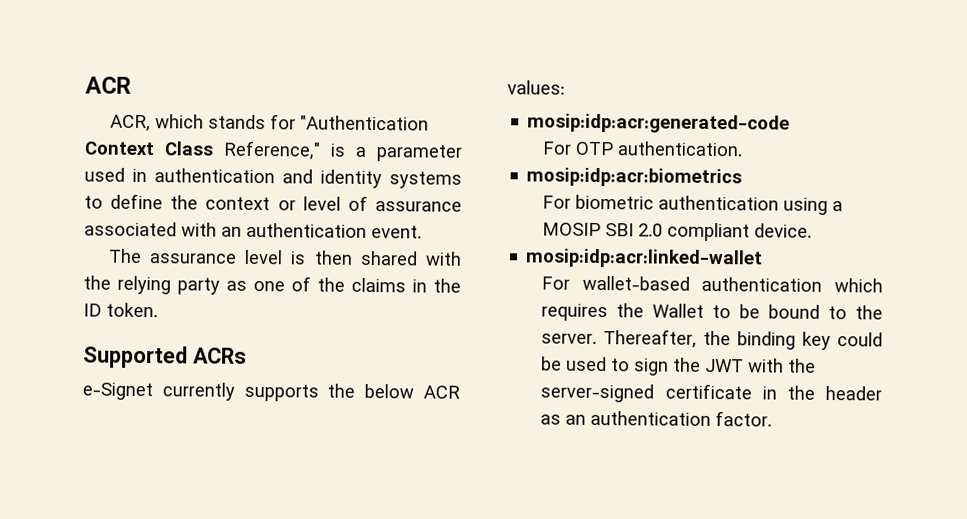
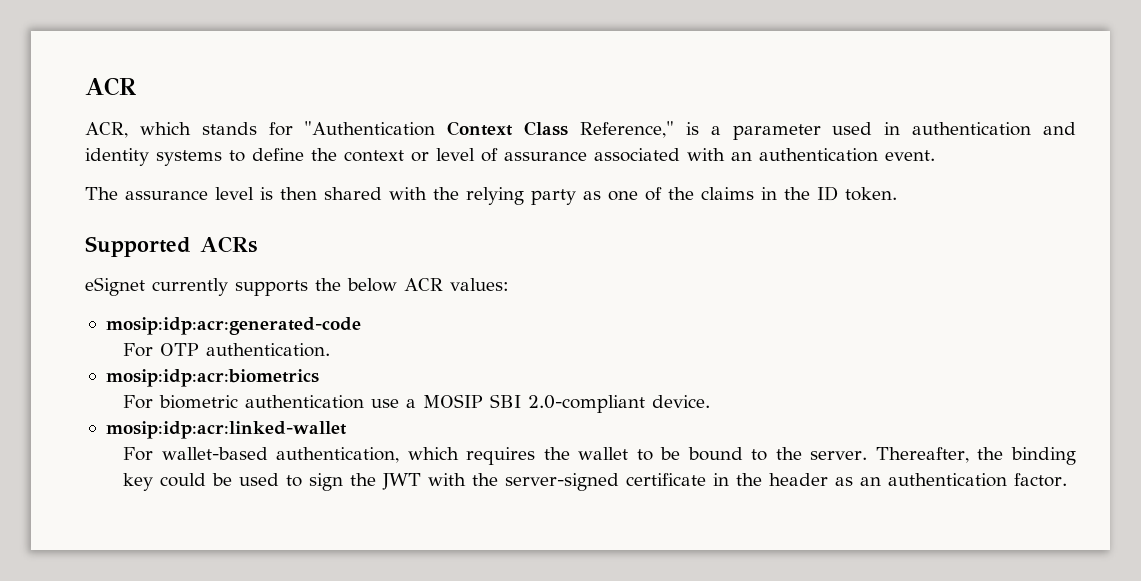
[82,382,153,401] e-Signet -> [85,277,145,296] eSignet
[783,197,829,216] using -> [370,399,399,408] use
[638,222,751,242] 2.0 compliant -> [527,395,645,413] 2.0-compliant
[701,276,823,292] authentication -> [276,447,400,463] authentication,
[652,303,705,318] Wallet -> [578,447,629,460] wallet

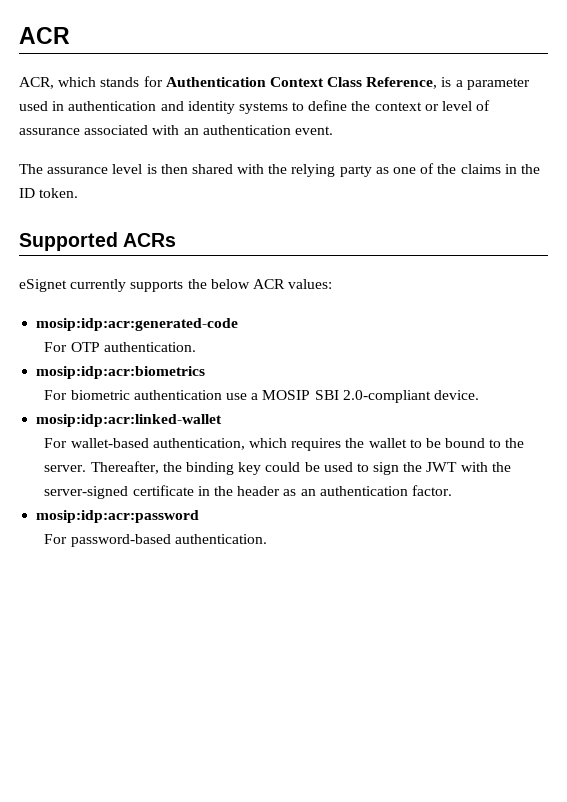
[304,121,436,136] "Authentication -> [165,77,266,87] Authentication
[580,121,674,138] Reference," -> [366,77,438,89] Reference,
(1067, 480) none -> [36,510,200,523] [44,534,267,547] // mosip:idp:acr:password // For password-based authentication.

